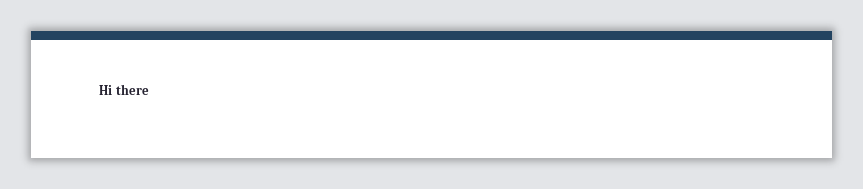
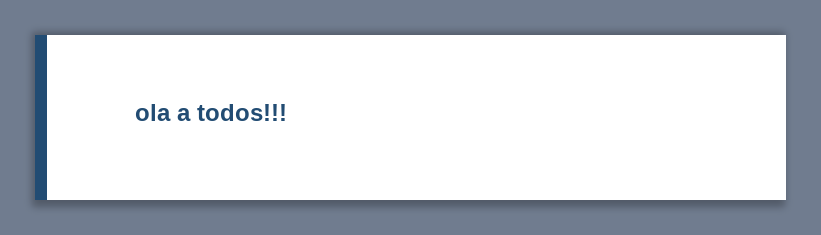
[99,84,149,95] Hi there -> [135,104,287,121] ola a todos!!!

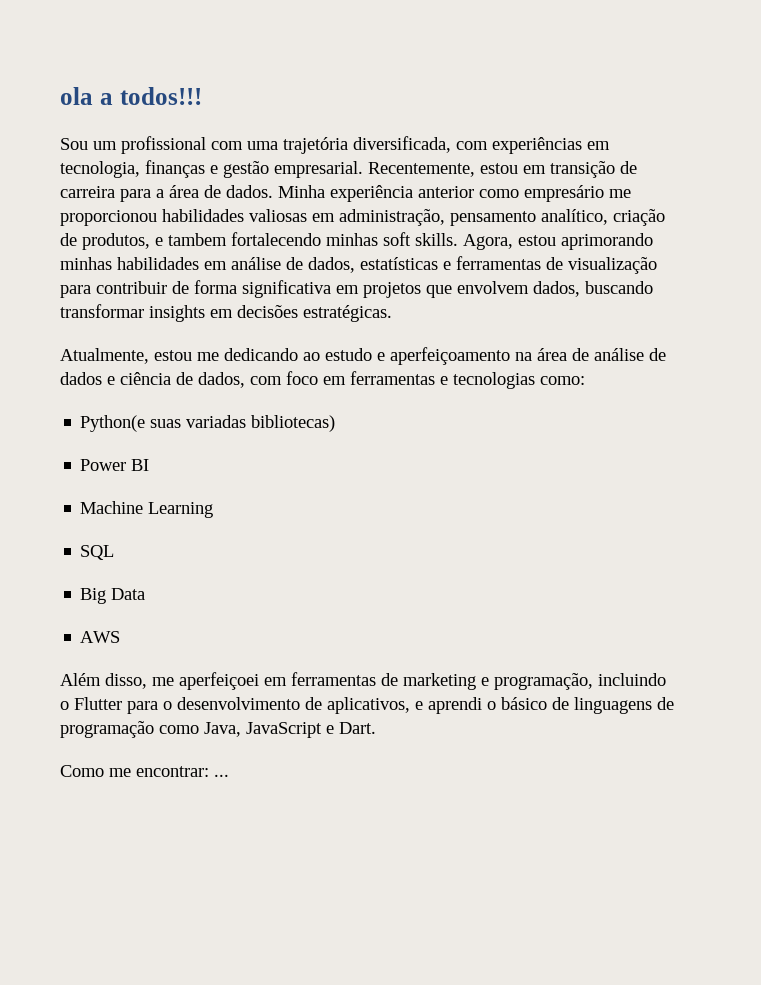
(287, 112) none -> [60,136,610,154] [60,160,637,178] [60,185,631,202] [60,209,665,226] [60,232,653,250] [60,256,657,274] [60,280,653,298] [60,304,392,322] [60,347,666,365] [60,371,585,389] [80,415,336,432] [80,459,150,471] [80,501,214,518] [80,545,115,560] [80,588,146,604] [80,631,121,643] [60,672,666,690] [60,697,674,714] [60,721,376,738] [60,765,229,777] // Sou um profissional com uma trajetória diversificada, com experiências em tecnologia, finanças e gestão empresarial. Recentemente, estou em transição de carreira para a área de dados. Minha experiência anterior como empresário me proporcionou habilidades valiosas em administração, pensamento analítico, criação de produtos, e tambem fortalecendo minhas soft skills. Agora, estou aprimorando minhas habilidades em análise de dados, estatísticas e ferramentas de visualização para contribuir de forma significativa em projetos que envolvem dados, buscando transformar insights em decisões estratégicas. // Atualmente, estou me dedicando ao estudo e aperfeiçoamento na área de análise de dados e ciência de dados, com foco em ferramentas e tecnologias como: // Python(e suas variadas bibliotecas) // Power BI // Machine Learning // SQL // Big Data // AWS // Além disso, me aperfeiçoei em ferramentas de marketing e programação, incluindo o Flutter para o desenvolvimento de aplicativos, e aprendi o básico de linguagens de programação como Java, JavaScript e Dart. // Como me encontrar: ...

